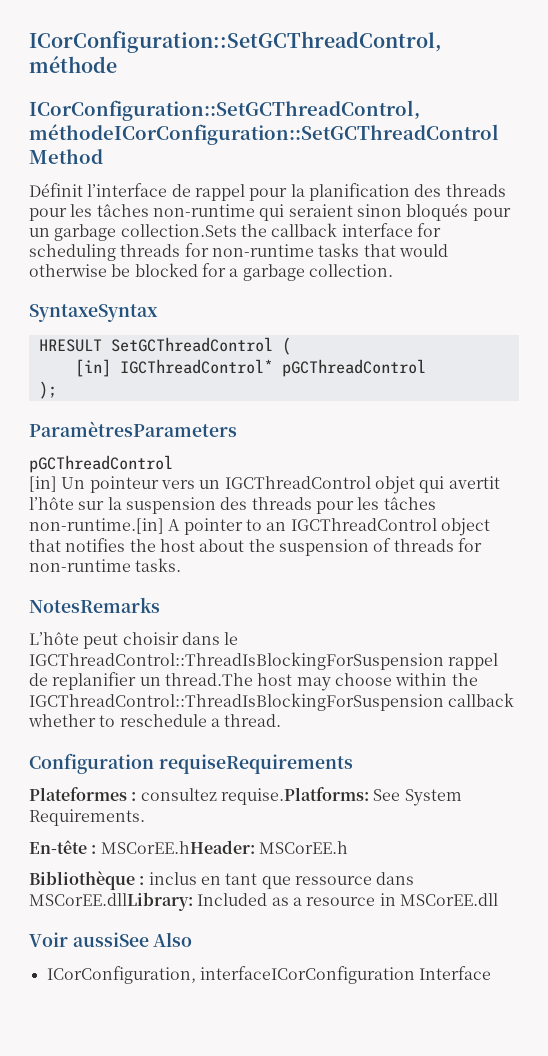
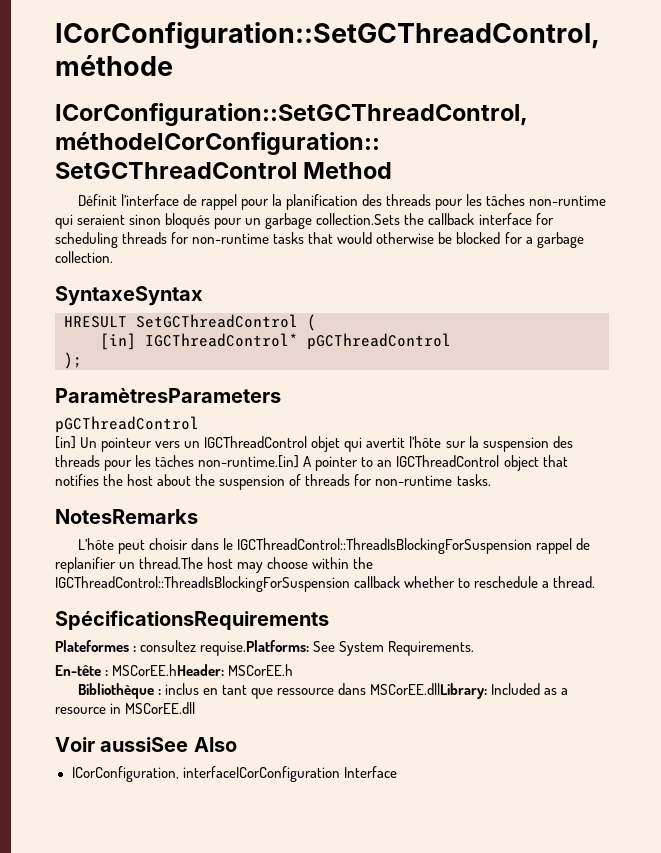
[29,753,353,774] Configuration requiseRequirements -> [55,610,329,630] SpécificationsRequirements

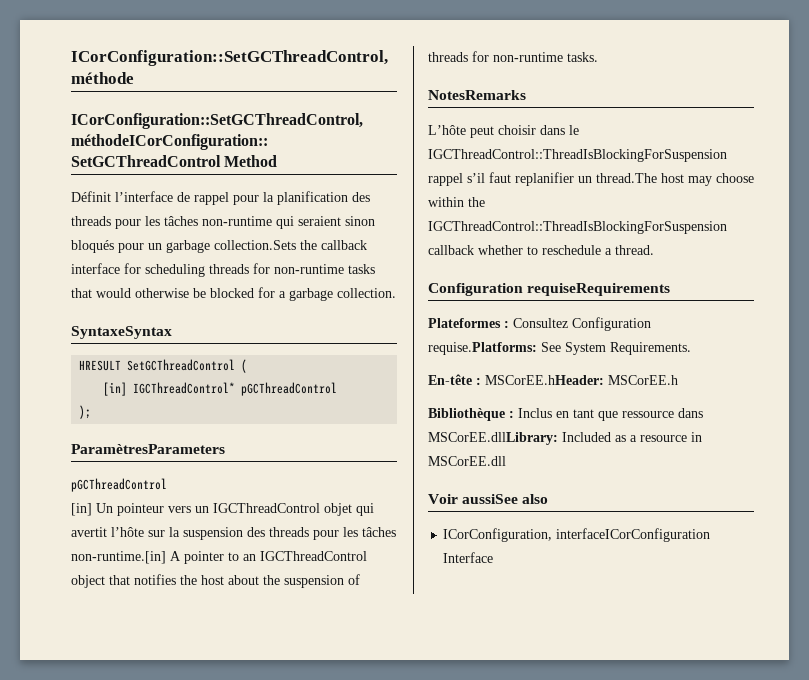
[575,538,590,550] de -> [467,172,511,183] s’il faut
[55,610,329,630] SpécificationsRequirements -> [428,283,671,296] Configuration requiseRequirements
[140,640,197,652] consultez -> [513,317,651,331] Consultez Configuration
[164,683,199,695] inclus -> [518,408,552,418] Inclus
[193,737,237,752] Also -> [522,494,549,504] also

